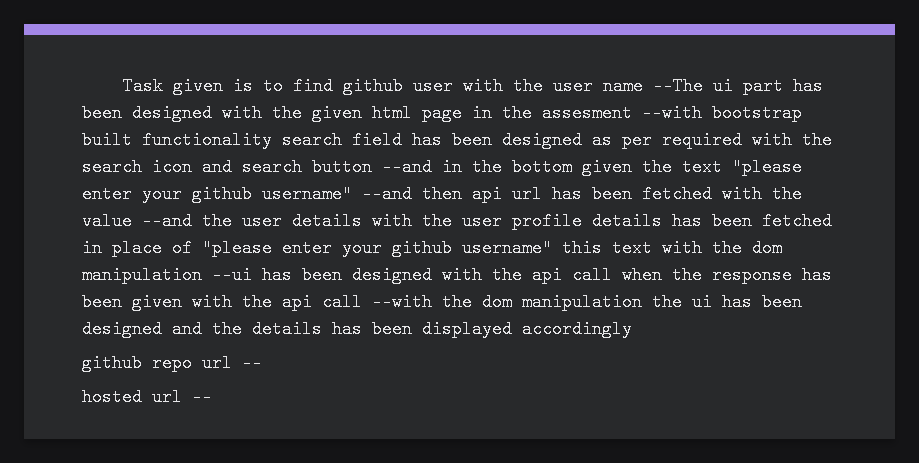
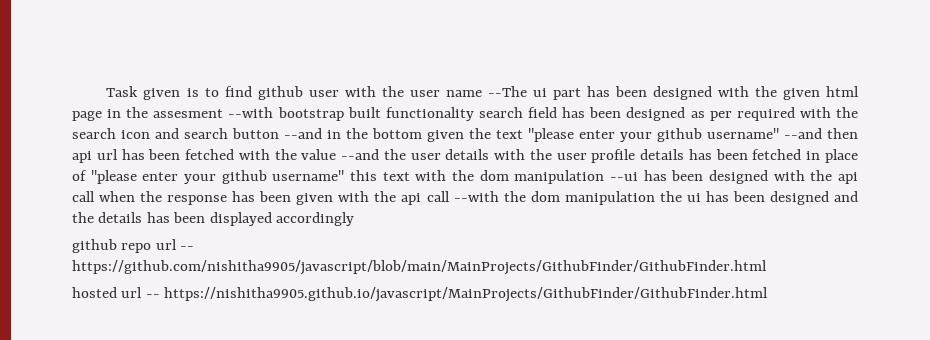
(262, 363) none -> [72,260,767,275] https://github.com/nishitha9905/javascript/blob/main/MainProjects/GithubFinder/GithubFinder.html
(212, 397) none -> [164,287,769,302] https://nishitha9905.github.io/javascript/MainProjects/GithubFinder/GithubFinder.html

